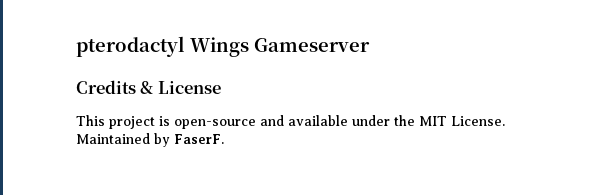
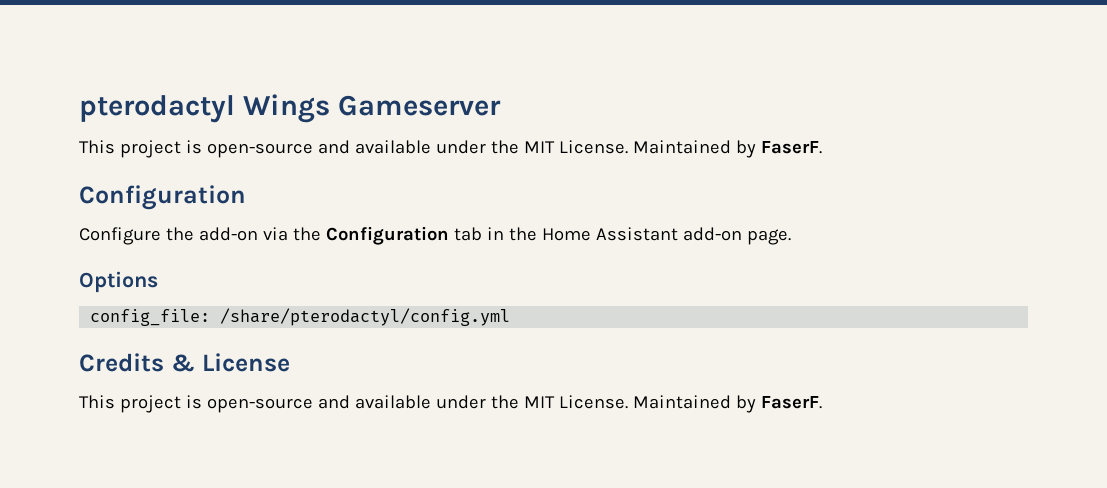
(370, 45) none -> [79,140,822,158] [79,185,246,210] [79,226,791,245] [79,271,158,293] [90,308,511,326] // This project is open-source and available under the MIT License. Maintained by FaserF. // Configuration // Configure the add-on via the Configuration tab in the Home Assistant add-on page. // Options // config_file: /share/pterodactyl/config.yml

